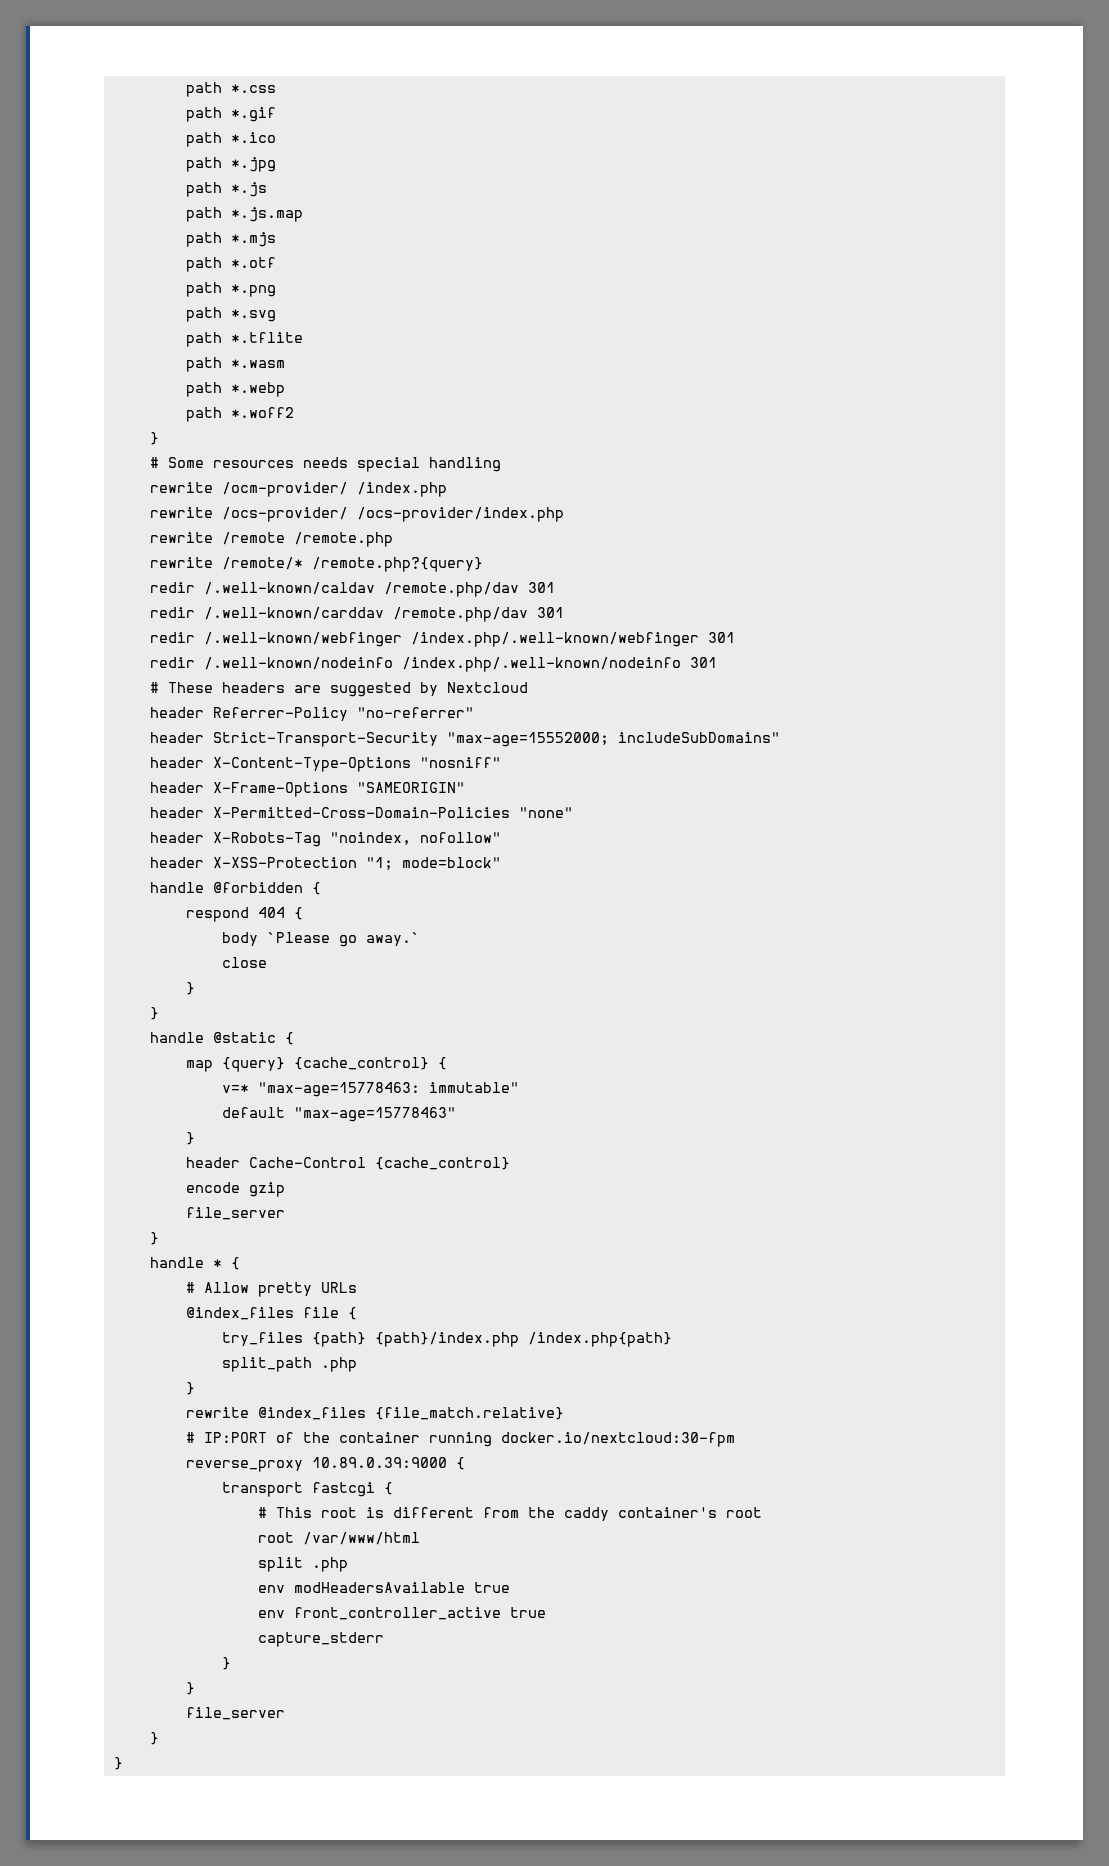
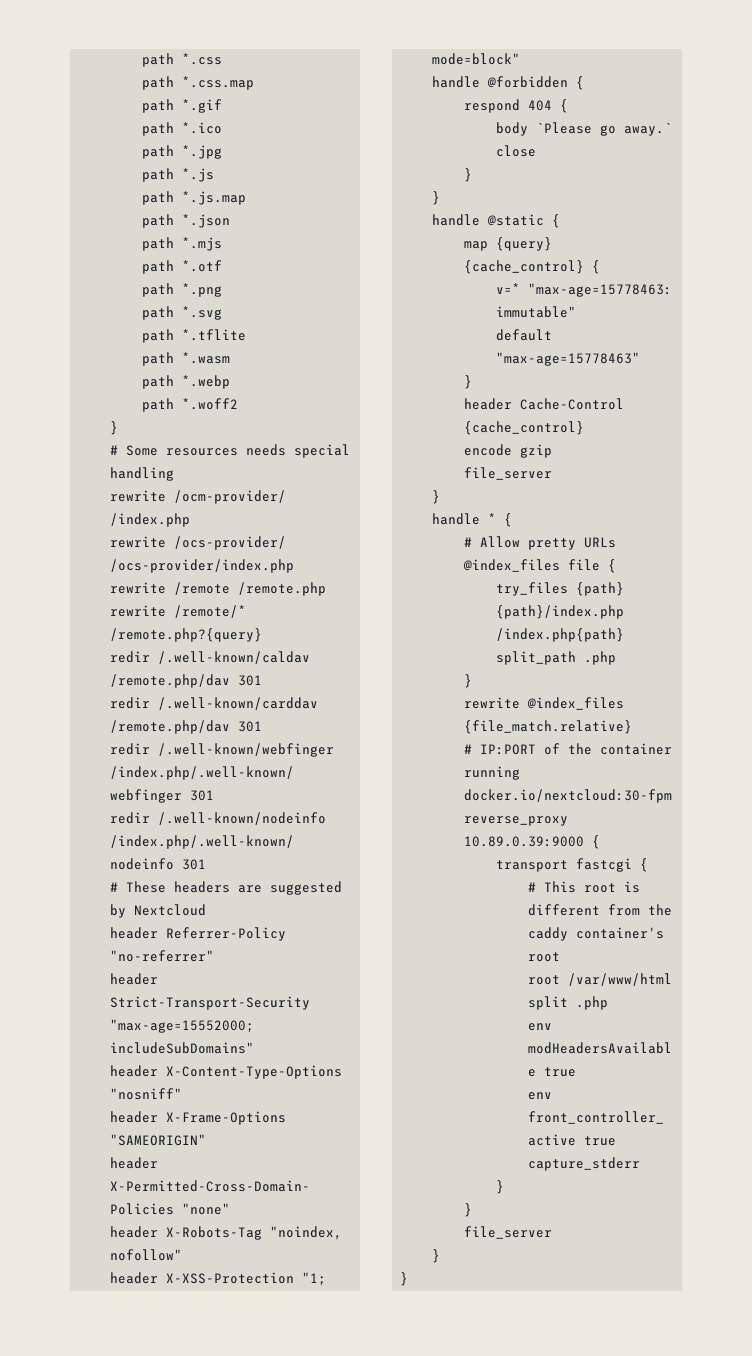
(277, 88) none -> [142,76,255,90] // path *.css.map
(304, 214) none -> [142,214,231,228] // path *.json

